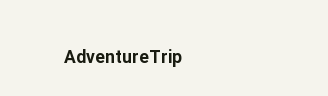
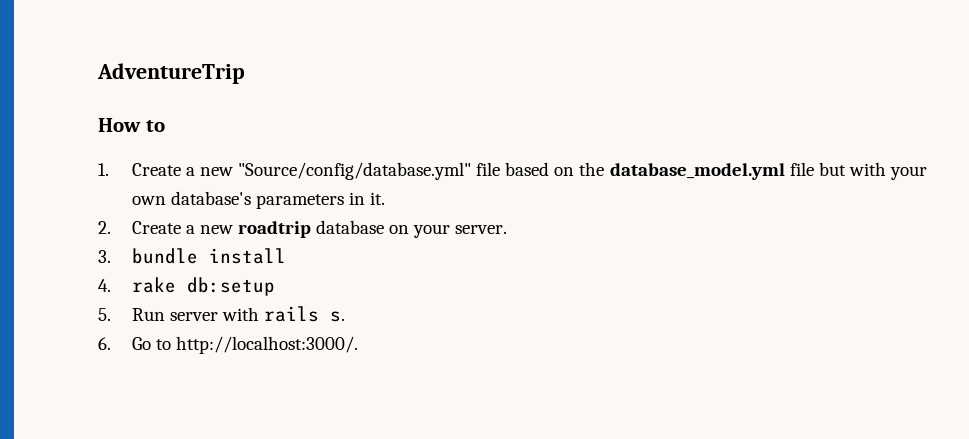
(182, 58) none -> [98,118,165,132] [98,162,928,180] [131,191,386,209] [98,220,508,238] [98,248,286,264] [98,277,275,296] [98,306,345,322] [98,336,358,354] // How to // 1. Create a new "Source/config/database.yml" file based on the database_model.yml file but with your own database's parameters in it. // 2. Create a new roadtrip database on your server. // 3. bundle install // 4. rake db:setup // 5. Run server with rails s. // 6. Go to http://localhost:3000/.

